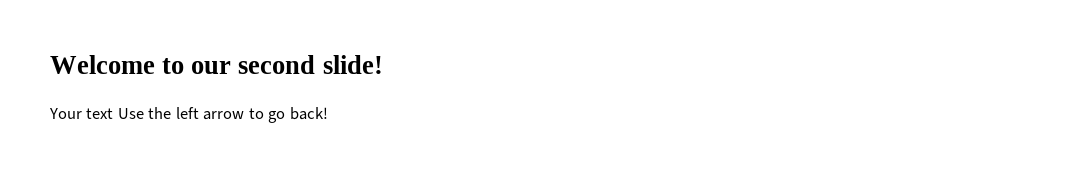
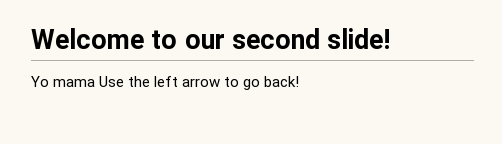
[49,108,114,119] Your text -> [31,76,96,87] Yo mama

